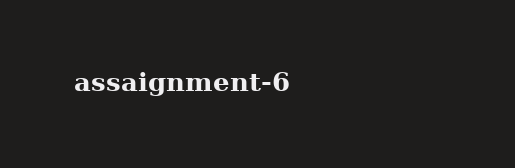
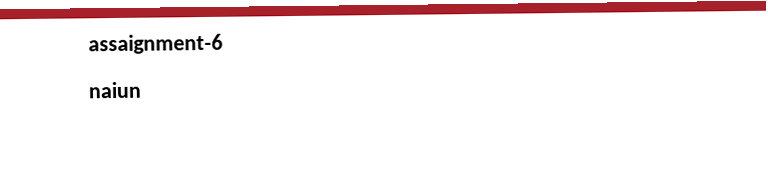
(290, 84) none -> [88,81,141,99] // naiun

